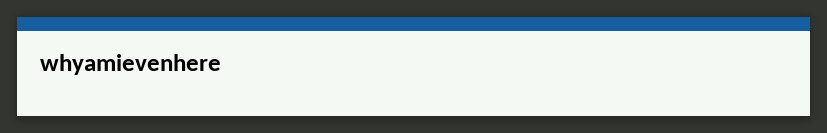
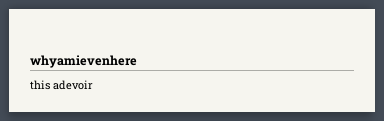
(221, 64) none -> [30,80,93,90] // this adevoir

